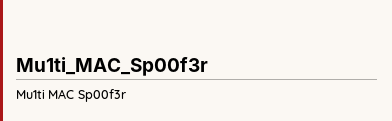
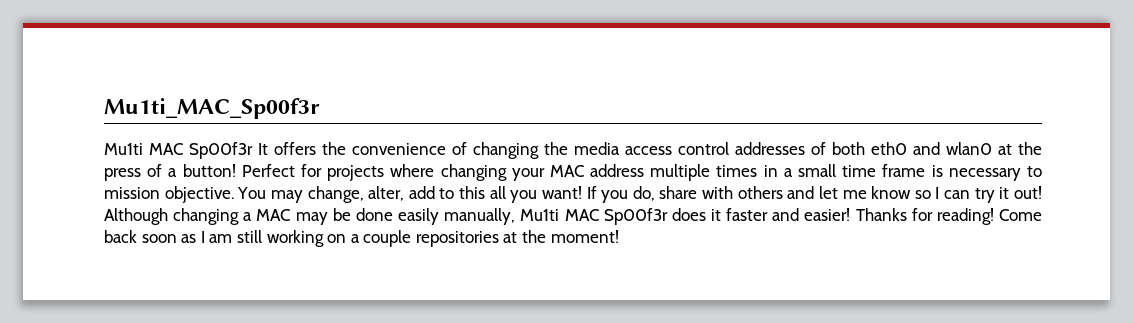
(126, 95) none -> [258,142,1042,159] [104,164,1042,181] [104,186,1043,203] [104,208,1042,225] [104,230,619,247] It offers the convenience of changing the media access control addresses of both eth0 and wlan0 at the press of a button! Perfect for projects where changing your MAC address multiple times in a small time frame is necessary to mission objective. You may change, alter, add to this all you want! If you do, share with others and let me know so I can try it out! Although changing a MAC may be done easily manually, Mu1ti MAC Sp00f3r does it faster and easier! Thanks for reading! Come back soon as I am still working on a couple repositories at the moment!

